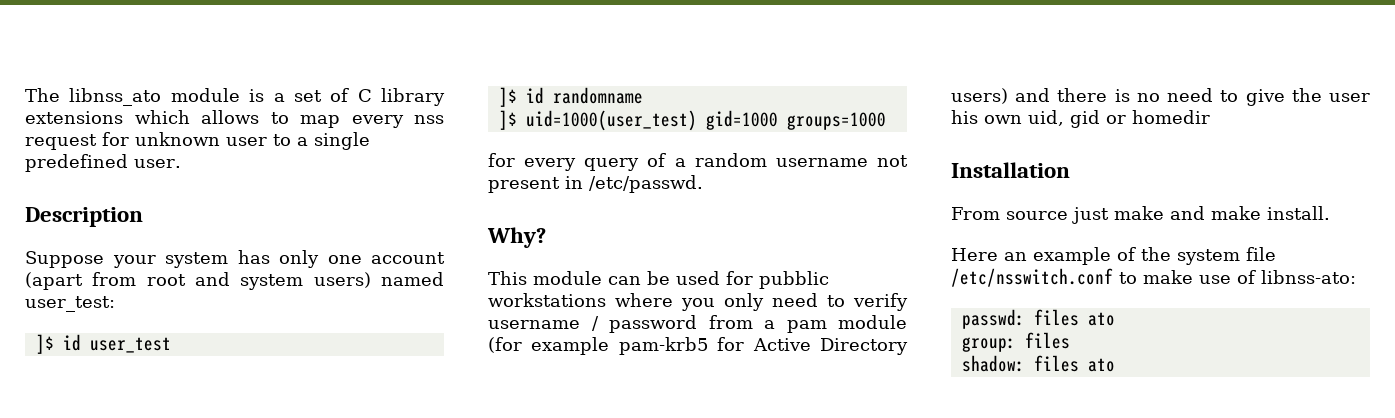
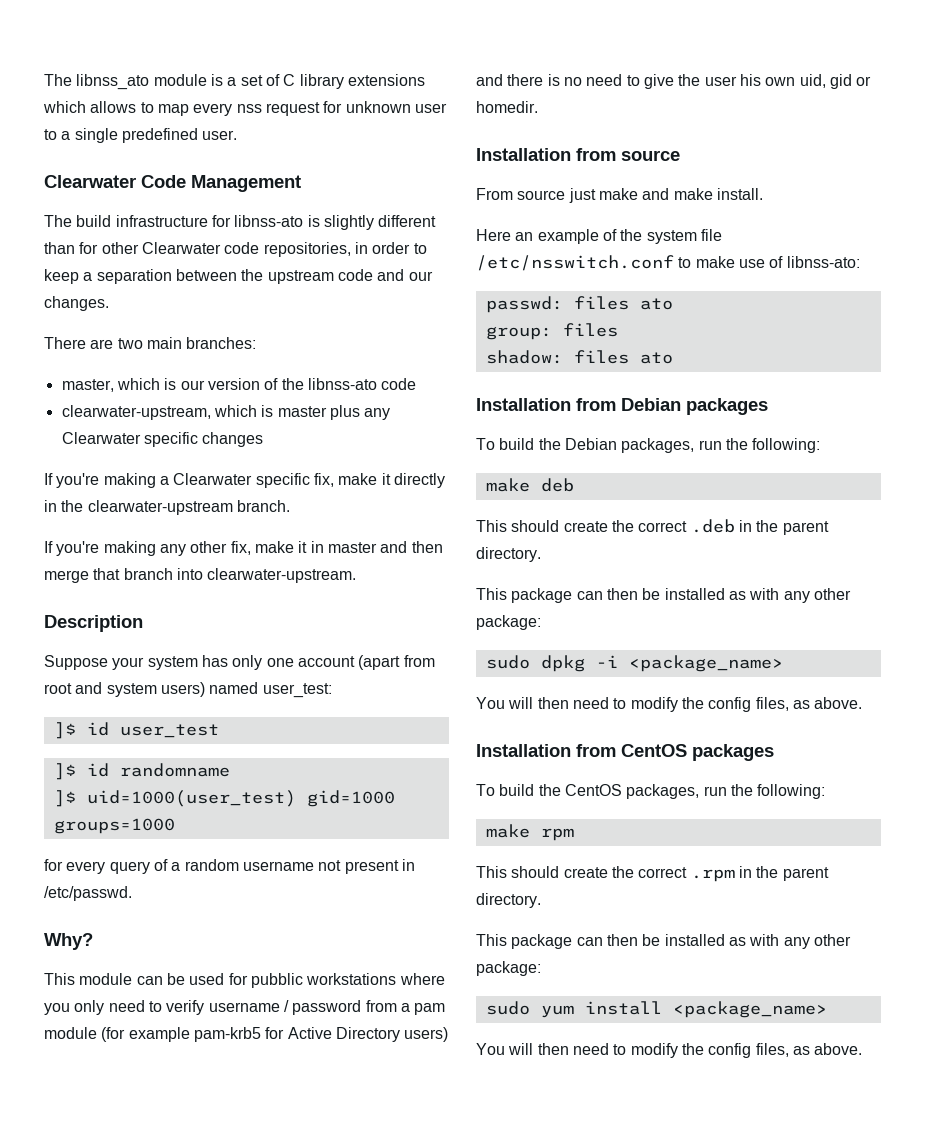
(181, 163) none -> [44,175,301,192] [44,215,437,230] [44,242,427,257] [44,269,433,284] [44,296,109,311] [44,337,257,349] [61,378,417,392] [61,405,391,420] [61,432,264,447] [44,473,445,488] [44,500,290,515] [44,541,443,556] [44,568,357,583] // Clearwater Code Management // The build infrastructure for libnss-ato is slightly different than for other Clearwater code repositories, in order to keep a separation between the upstream code and our changes. // There are two main branches: // master, which is our version of the libnss-ato code // clearwater-upstream, which is master plus any Clearwater specific changes // If you're making a Clearwater specific fix, make it directly in the clearwater-upstream branch. // If you're making any other fix, make it in master and then merge that branch into clearwater-upstream.
[1132,110,1210,124] [951,162,1070,178] homedir // Installation -> [476,101,538,113] [476,148,680,161] homedir. // Installation from source
(1115, 365) none -> [476,398,768,415] [476,438,821,453] [485,478,574,492] [476,519,829,535] [476,547,541,562] [476,588,851,603] [476,615,541,630] [485,655,783,672] [476,697,863,712] [476,744,774,761] [476,784,826,799] [485,824,574,841] [476,866,829,882] [476,893,541,908] [476,934,851,949] [476,961,541,976] [485,1001,827,1018] [476,1043,863,1058] // Installation from Debian packages // To build the Debian packages, run the following: // make deb // This should create the correct .deb in the parent directory. // This package can then be installed as with any other package: // sudo dpkg -i <package_name> // You will then need to modify the config files, as above. // Installation from CentOS packages // To build the CentOS packages, run the following: // make rpm // This should create the correct .rpm in the parent directory. // This package can then be installed as with any other package: // sudo yum install <package_name> // You will then need to modify the config files, as above.

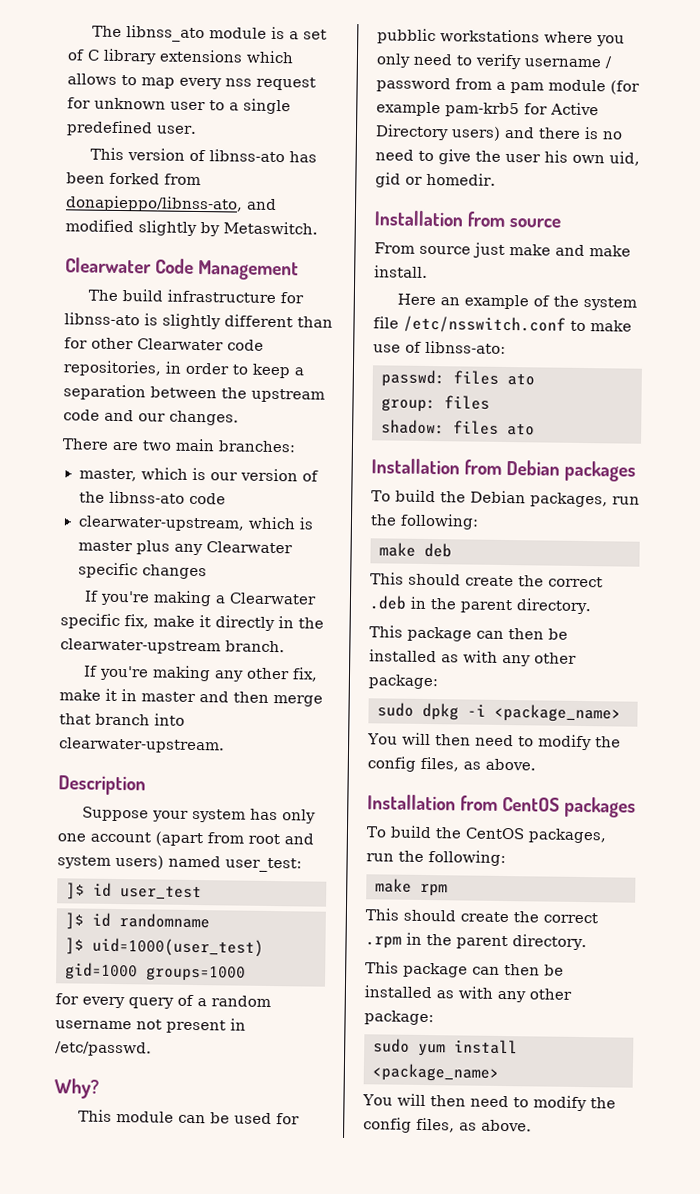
(238, 135) none -> [90,147,318,163] [66,172,201,186] [65,195,277,213] [65,219,318,237] // This version of libnss-ato has been forked from donapieppo/libnss-ato, and modified slightly by Metaswitch.

